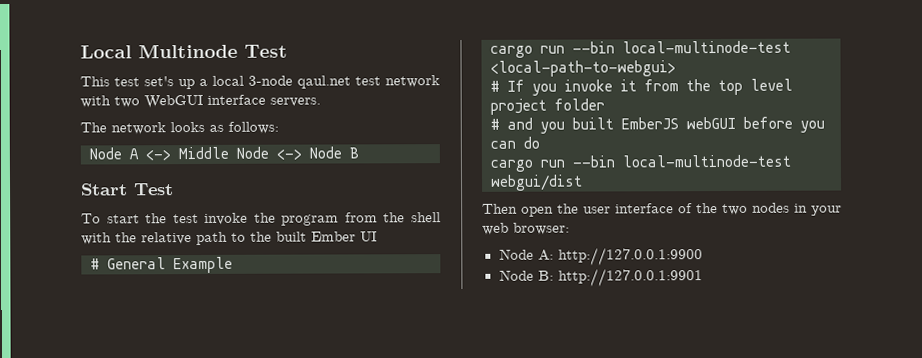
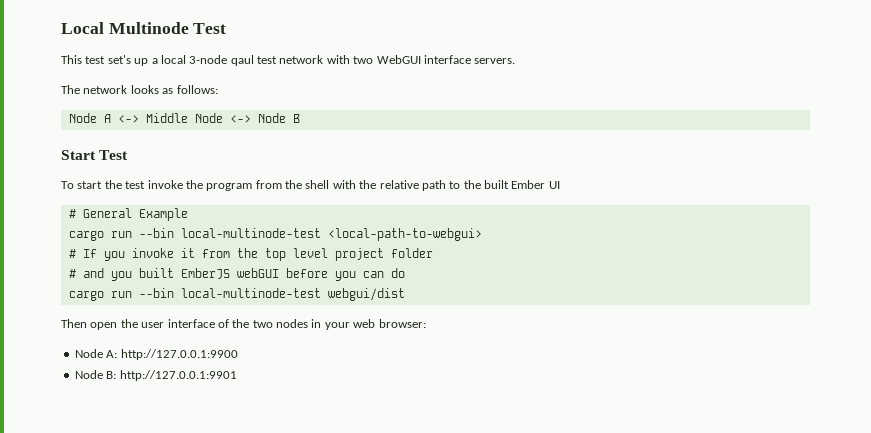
[297,75,351,89] qaul.net -> [230,55,254,66] qaul

